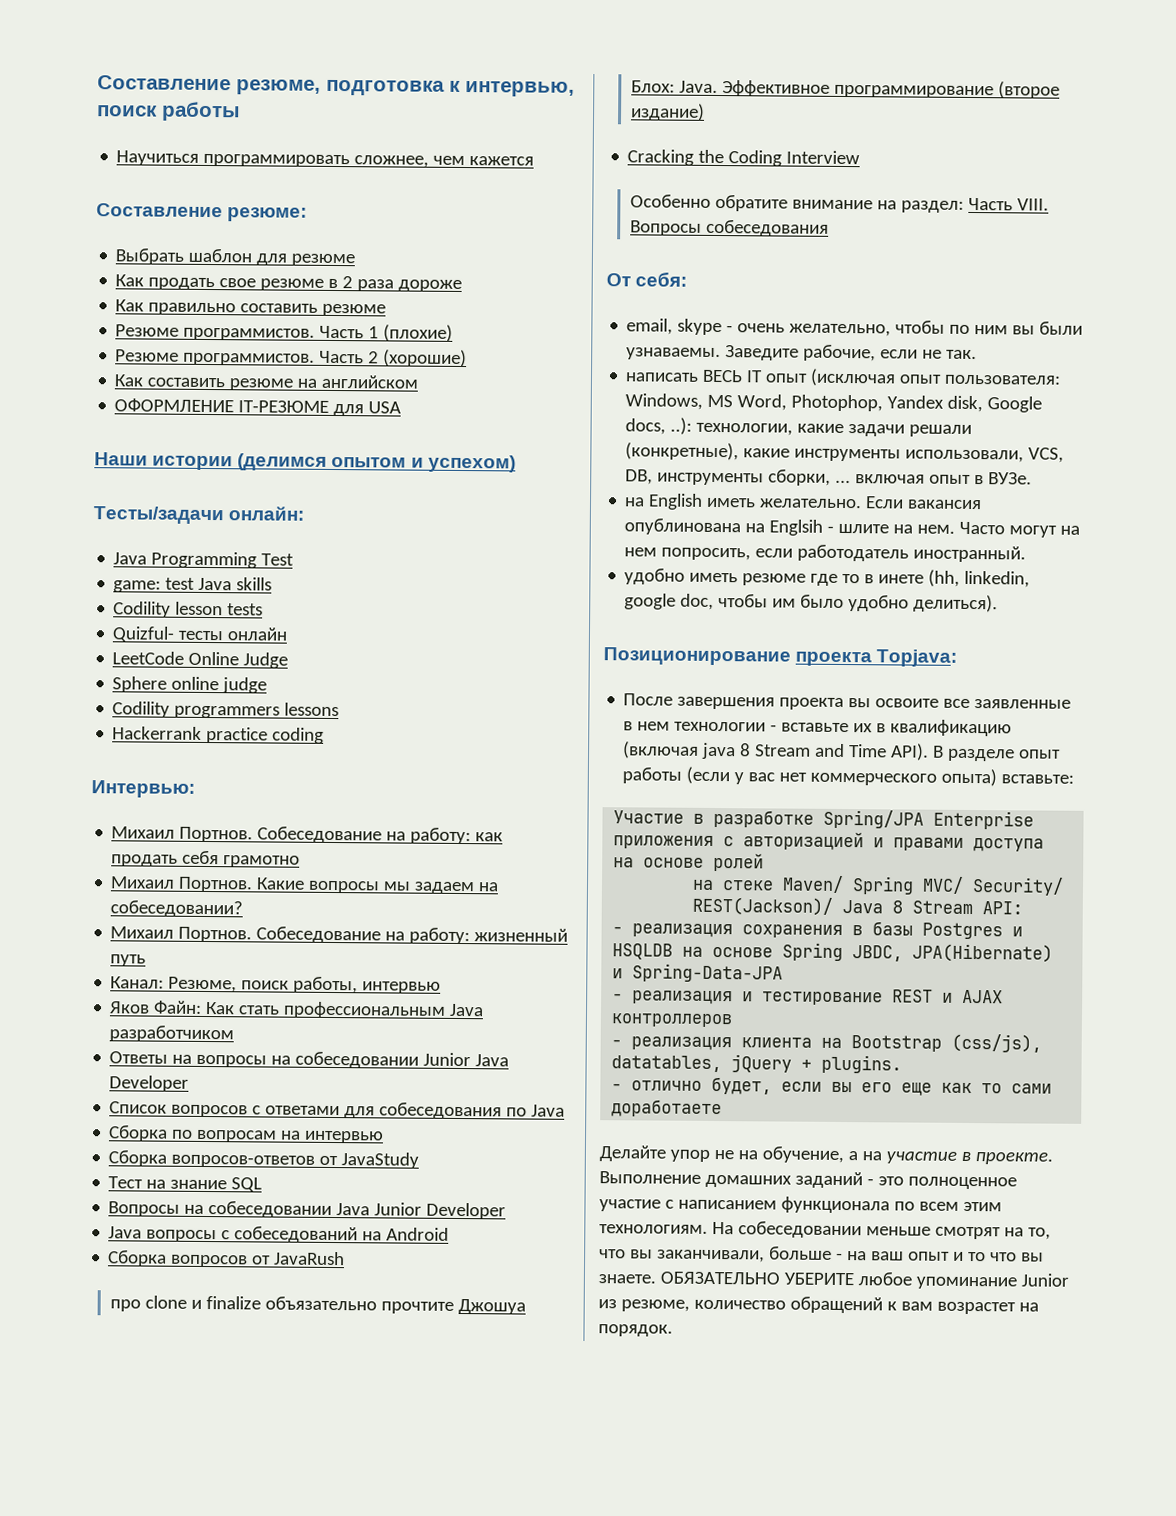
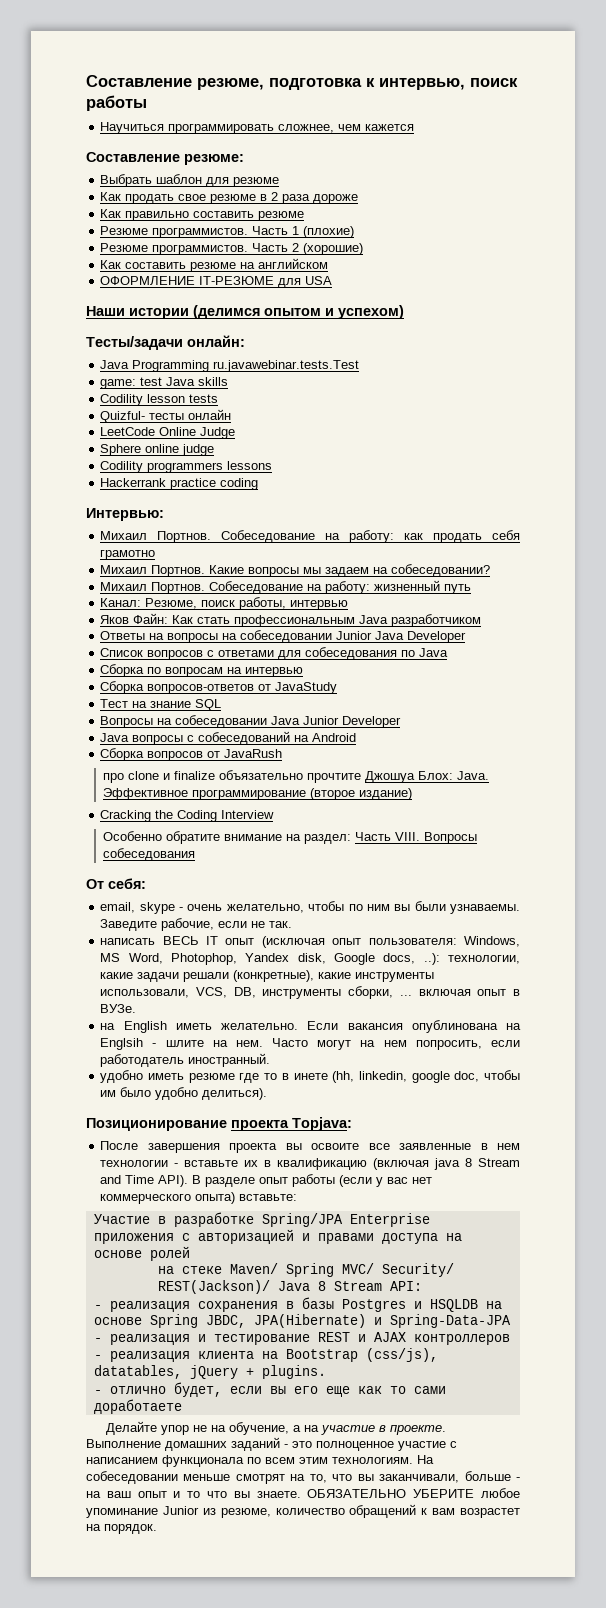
[261,553,295,566] Test -> [213,360,360,372] ru.javawebinar.tests.Test

